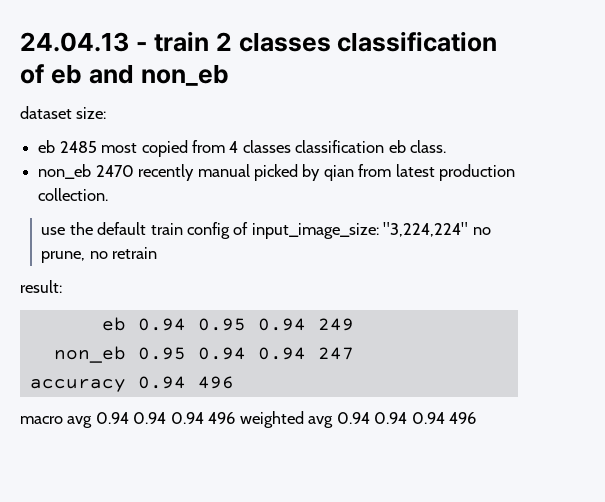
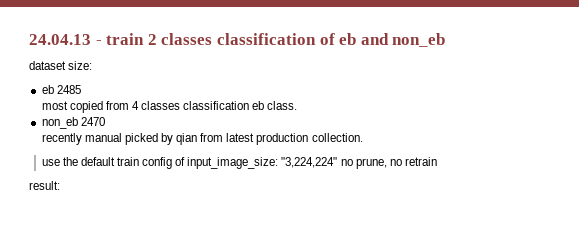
(97, 147) none -> (81, 89) //
(134, 171) none -> (105, 121) //
[101,317,354,331] [53,346,354,363] [29,376,234,392] [20,411,477,428] // eb 0.94 0.95 0.94 249 // non_eb 0.95 0.94 0.94 247 // accuracy 0.94 496 // macro avg 0.94 0.94 0.94 496 weighted avg 0.94 0.94 0.94 496 -> (60, 185) none

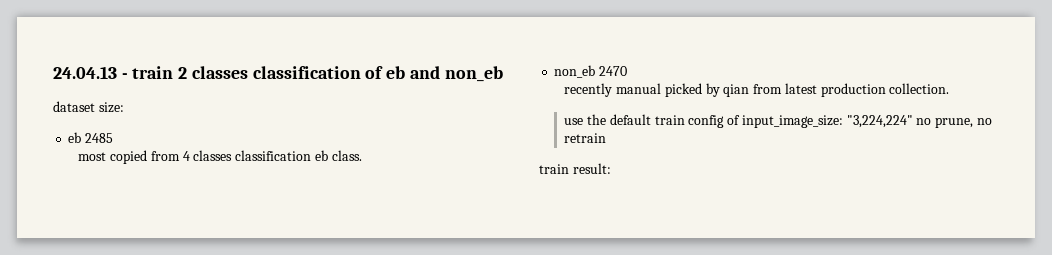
(437, 161) none -> [539,164,569,174] train

